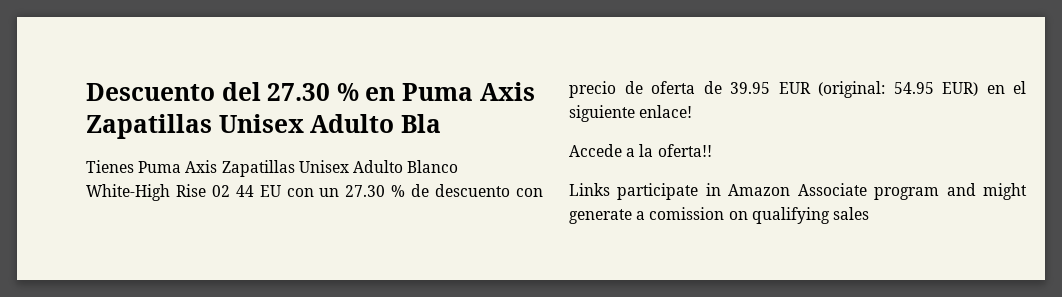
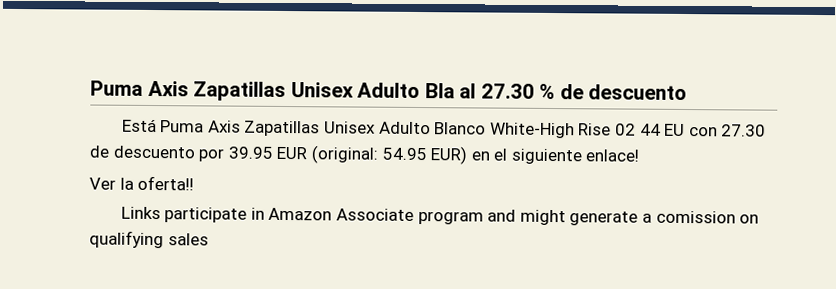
[86,82,396,101] Descuento del 27.30 % en -> (90, 88) none
[86,160,134,173] // Tienes -> [459,83,688,101] [121,118,157,133] al 27.30 % de descuento // Está
[319,184,544,197] [569,81,722,98] un 27.30 % de descuento con precio de oferta de -> [721,124,767,137] [89,145,225,162] 27.30 de descuento por
[569,144,636,157] Accede a -> [89,177,116,190] Ver

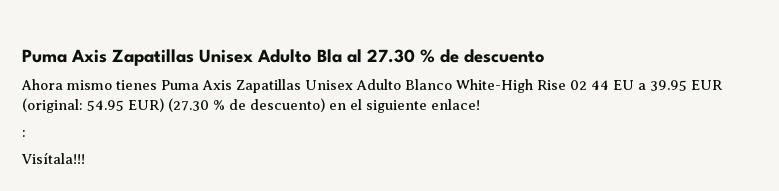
[121,118,157,133] Está -> [21,79,157,90] Ahora mismo tienes
[688,124,767,137] [89,145,225,162] con 27.30 de descuento por -> [638,83,646,90] a
(468, 155) none -> [168,98,325,112] (27.30 % de descuento)
[89,175,195,191] [120,206,760,226] [89,230,209,249] Ver la oferta!! // Links participate in Amazon Associate program and might generate a comission on qualifying sales -> [22,130,26,137] [21,152,85,164] : // Visítala!!!

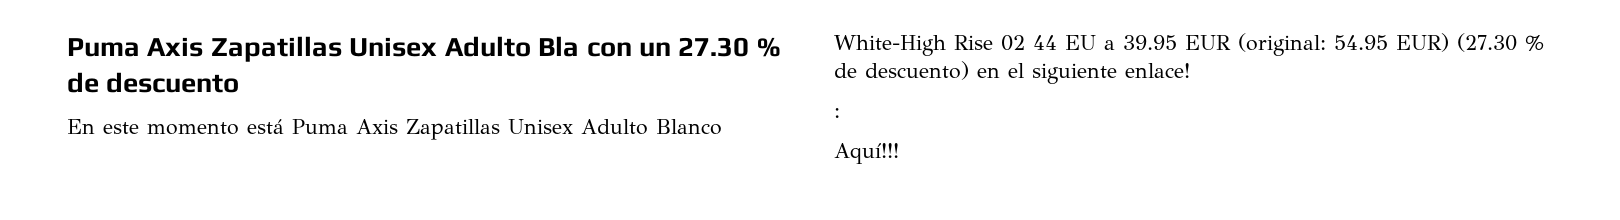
[347,49,362,63] al -> [586,42,671,57] con un
[21,79,157,90] Ahora mismo tienes -> [67,119,284,135] En este momento está
[21,152,85,164] Visítala!!! -> [834,143,899,164] Aquí!!!

